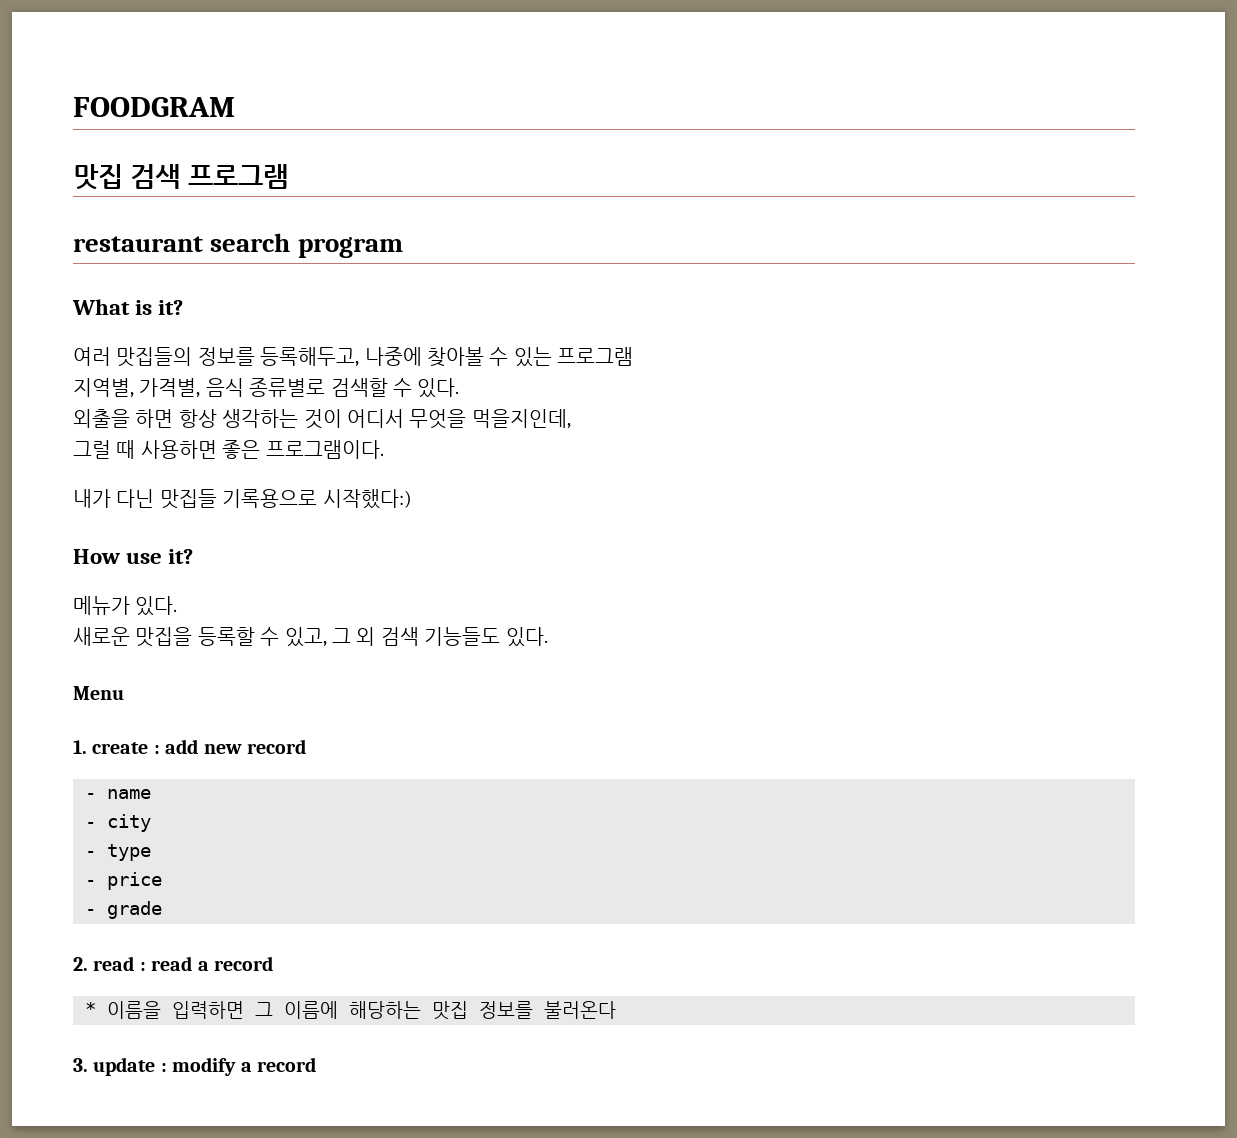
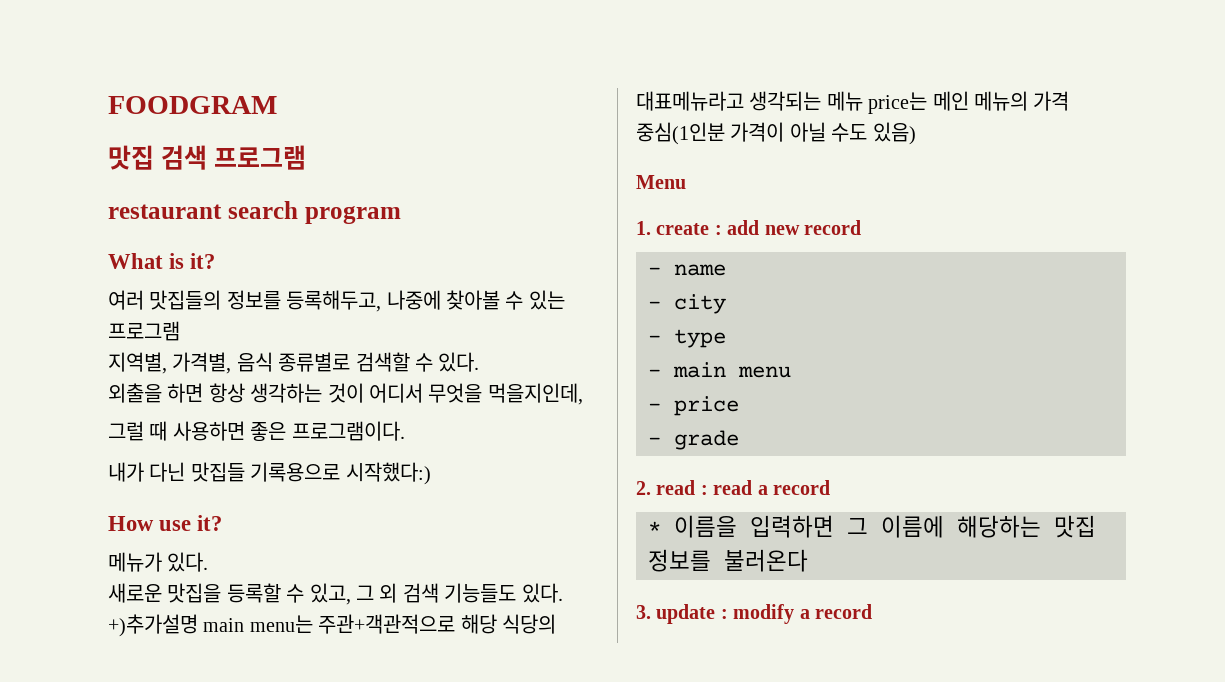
(548, 637) none -> [108,614,556,637] [636,91,1070,114] [636,122,916,145] +)추가설명 main menu는 주관+객관적으로 해당 식당의 대표메뉴라고 생각되는 메뉴 price는 메인 메뉴의 가격 중심(1인분 가격이 아닐 수도 있음)
(151, 852) none -> [648,362,791,378] // - main menu

